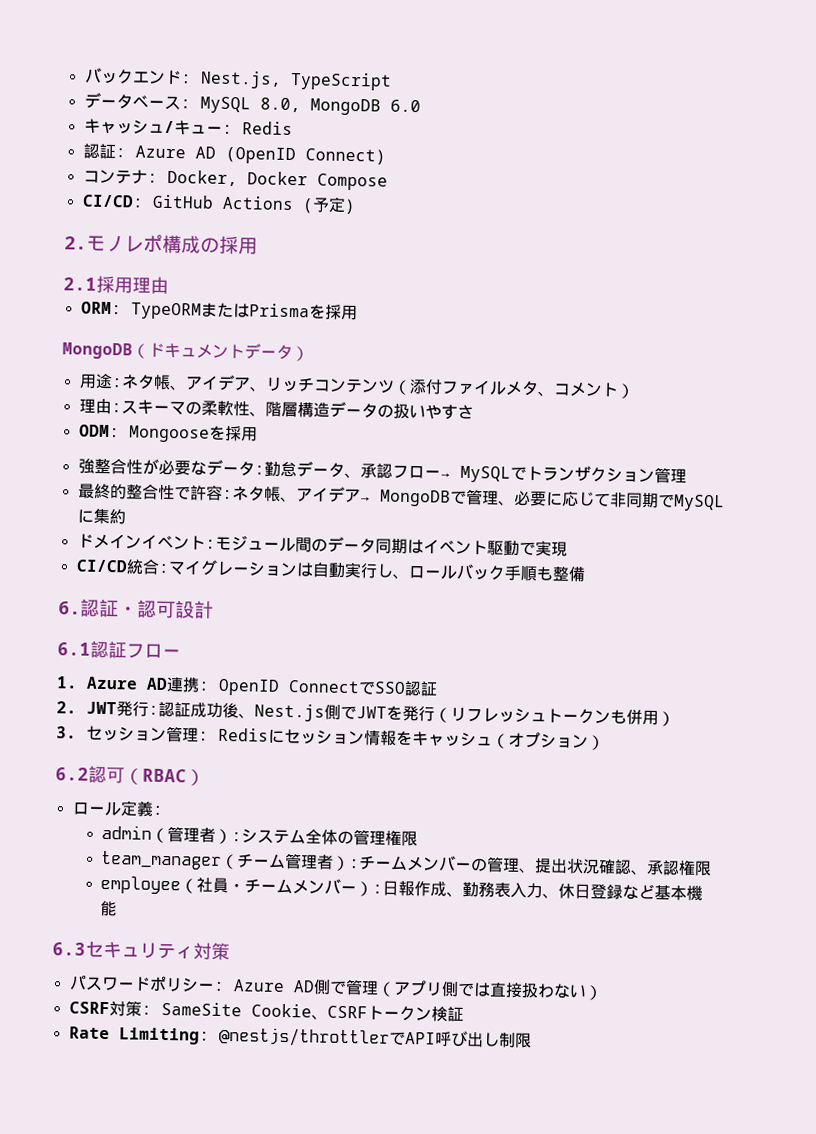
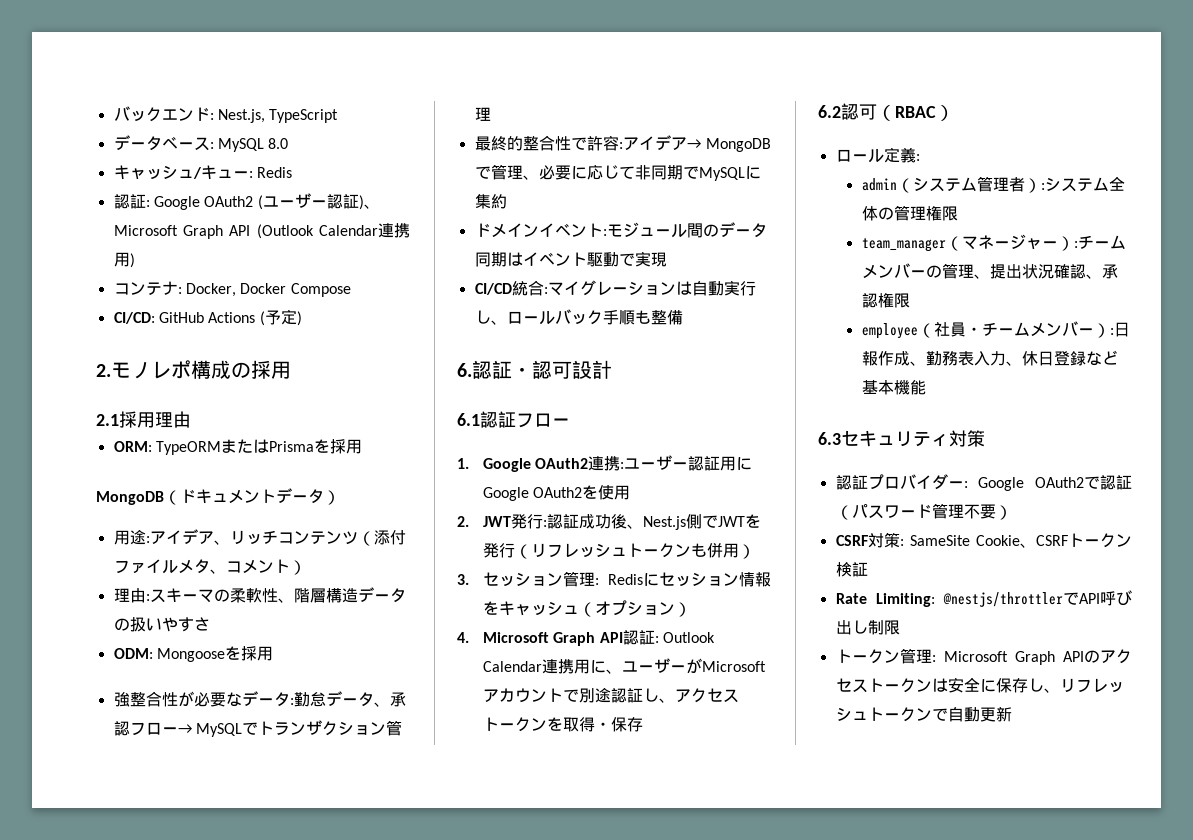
[259,97,421,116] 8.0, MongoDB 6.0 -> [268,138,289,149] 8.0
[134,145,386,165] Azure AD (OpenID Connect) -> [153,193,380,210] [113,223,410,239] [113,252,135,268] Google OAuth2 (ユーザー認証)、Microsoft Graph API (Outlook Calendar連携用)
[120,374,186,391] ネタ帳、 -> (150, 539) none
[231,486,297,503] ネタ帳、 -> (623, 145) none
[85,676,438,697] Azure AD連携: OpenID ConnectでSSO認証 -> [483,455,753,472] [483,485,631,501] Google OAuth2連携:ユーザー認証用にGoogle OAuth2を使用
(605, 742) none -> [457,630,715,646] [483,658,767,674] [483,687,740,703] [483,717,644,732] // 4. Microsoft Graph API認証: Outlook Calendar連携用に、ユーザーがMicrosoftアカウントで別途認証し、アクセストークンを取得・保存
(169, 835) none -> [912,177,977,192] システム
[236,853,335,870] チーム管理者 -> [961,234,1058,250] マネージャー
[68,975,587,999] パスワードポリシー: Azure AD側で管理（アプリ側では直接扱わない -> [835,474,1132,491] [835,503,996,520] 認証プロバイダー: Google OAuth2で認証（パスワード管理不要
(532, 1040) none -> [835,648,1132,665] [835,677,1124,693] [835,706,1012,722] // トークン管理: Microsoft Graph APIのアクセストークンは安全に保存し、リフレッシュトークンで自動更新

